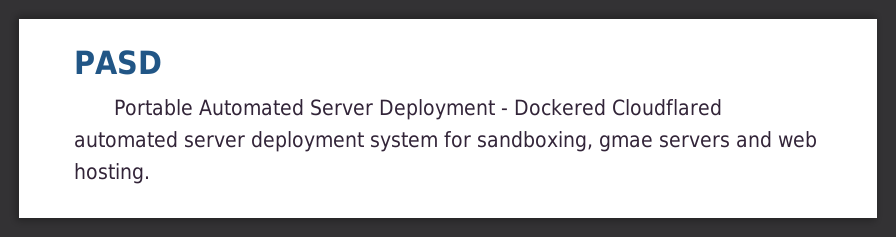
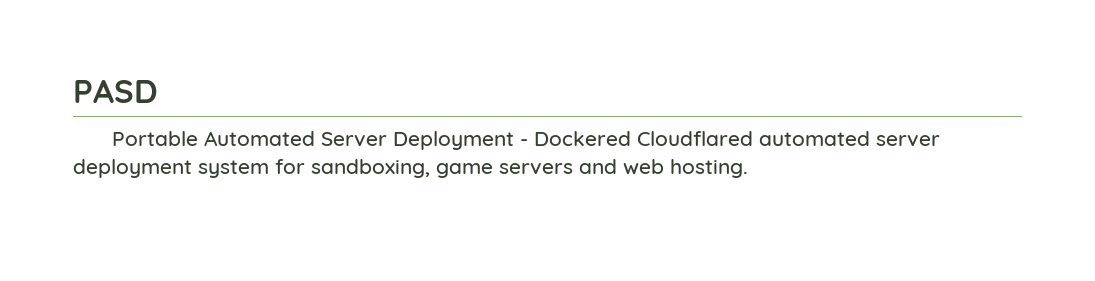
[598,135,653,152] gmae -> [436,163,493,178] game

